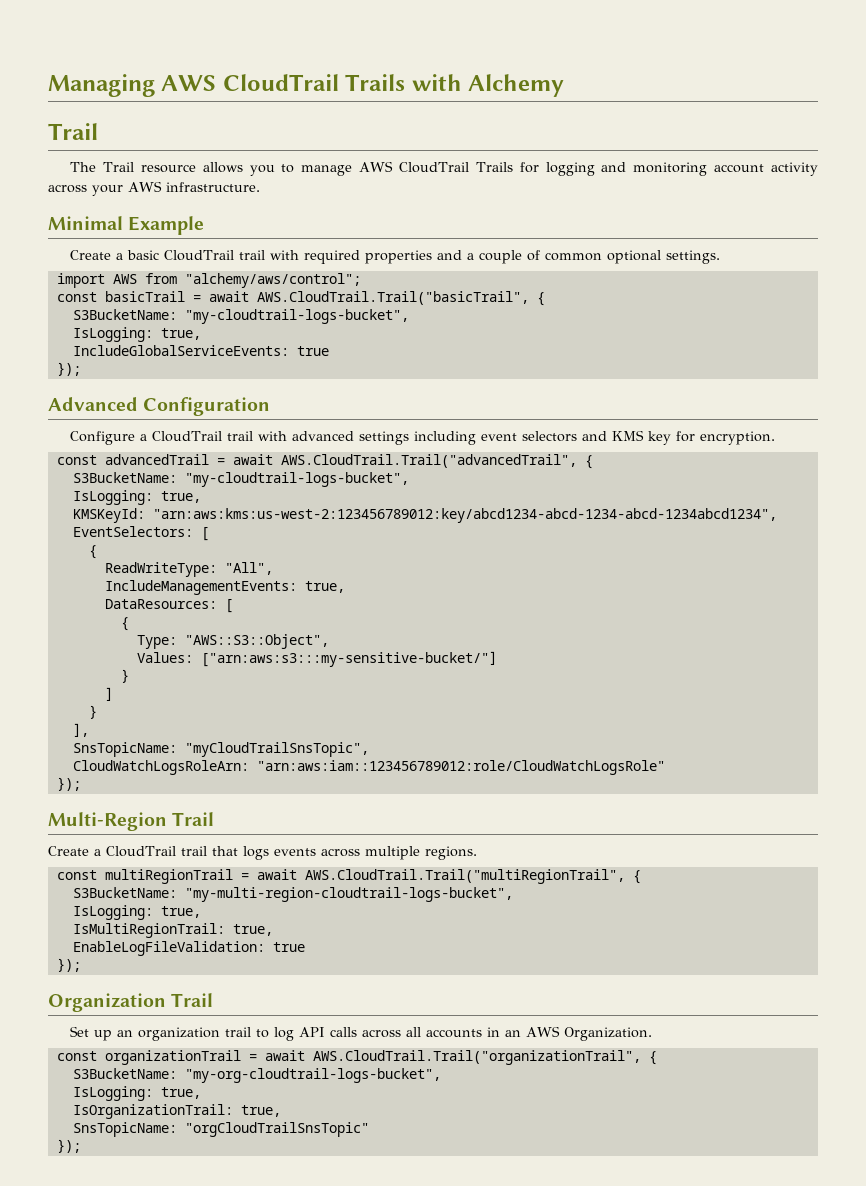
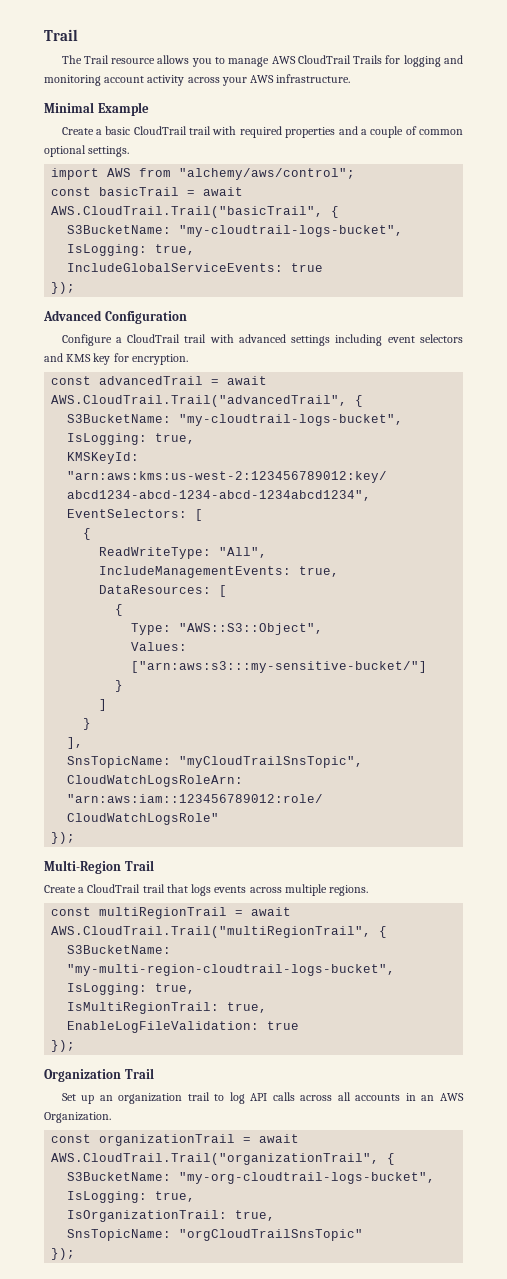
[48,74,565,97] Managing AWS CloudTrail Trails with Alchemy // -> (44, 35) none

